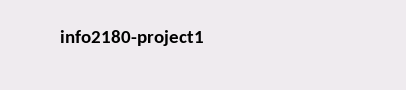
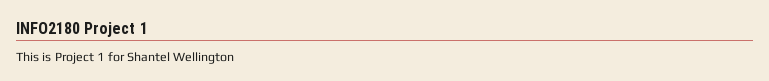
[60,30,204,46] info2180-project1 -> [16,22,148,37] [16,52,235,64] INFO2180 Project 1 // This is Project 1 for Shantel Wellington

